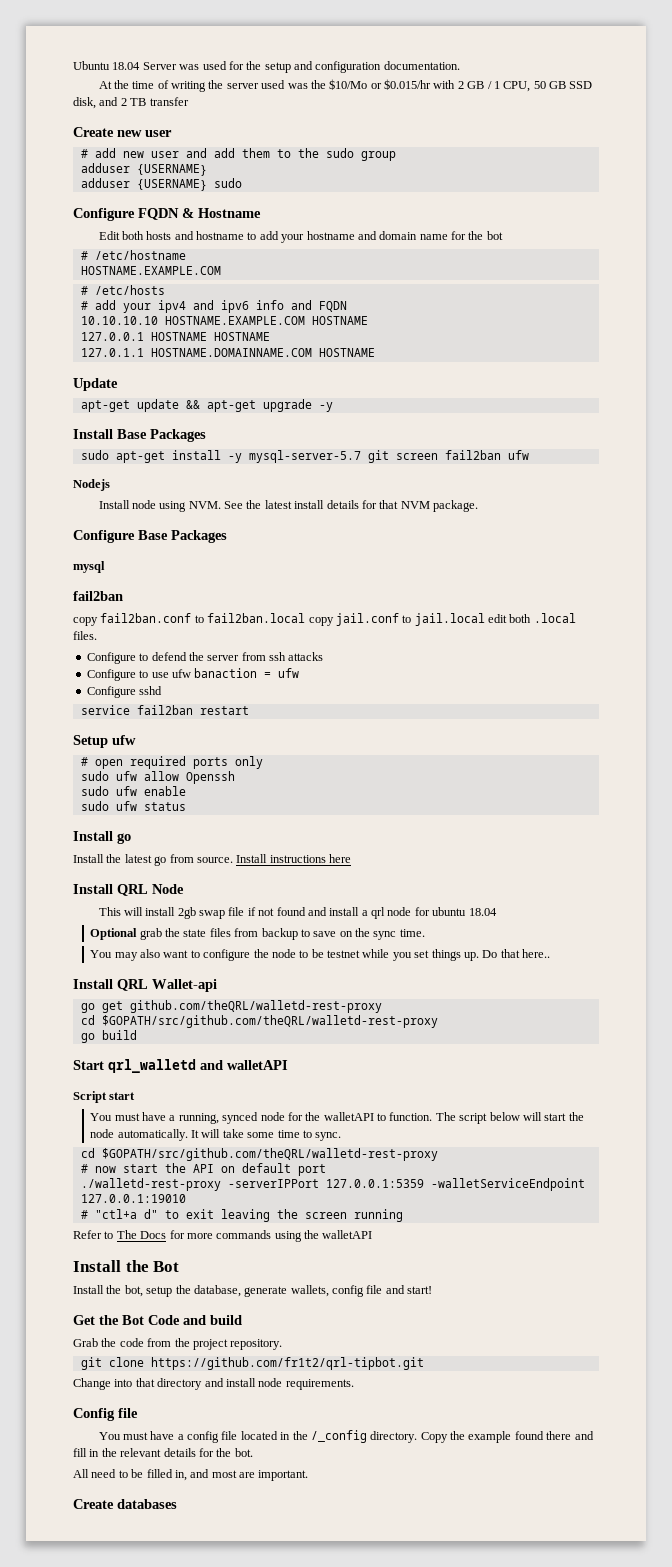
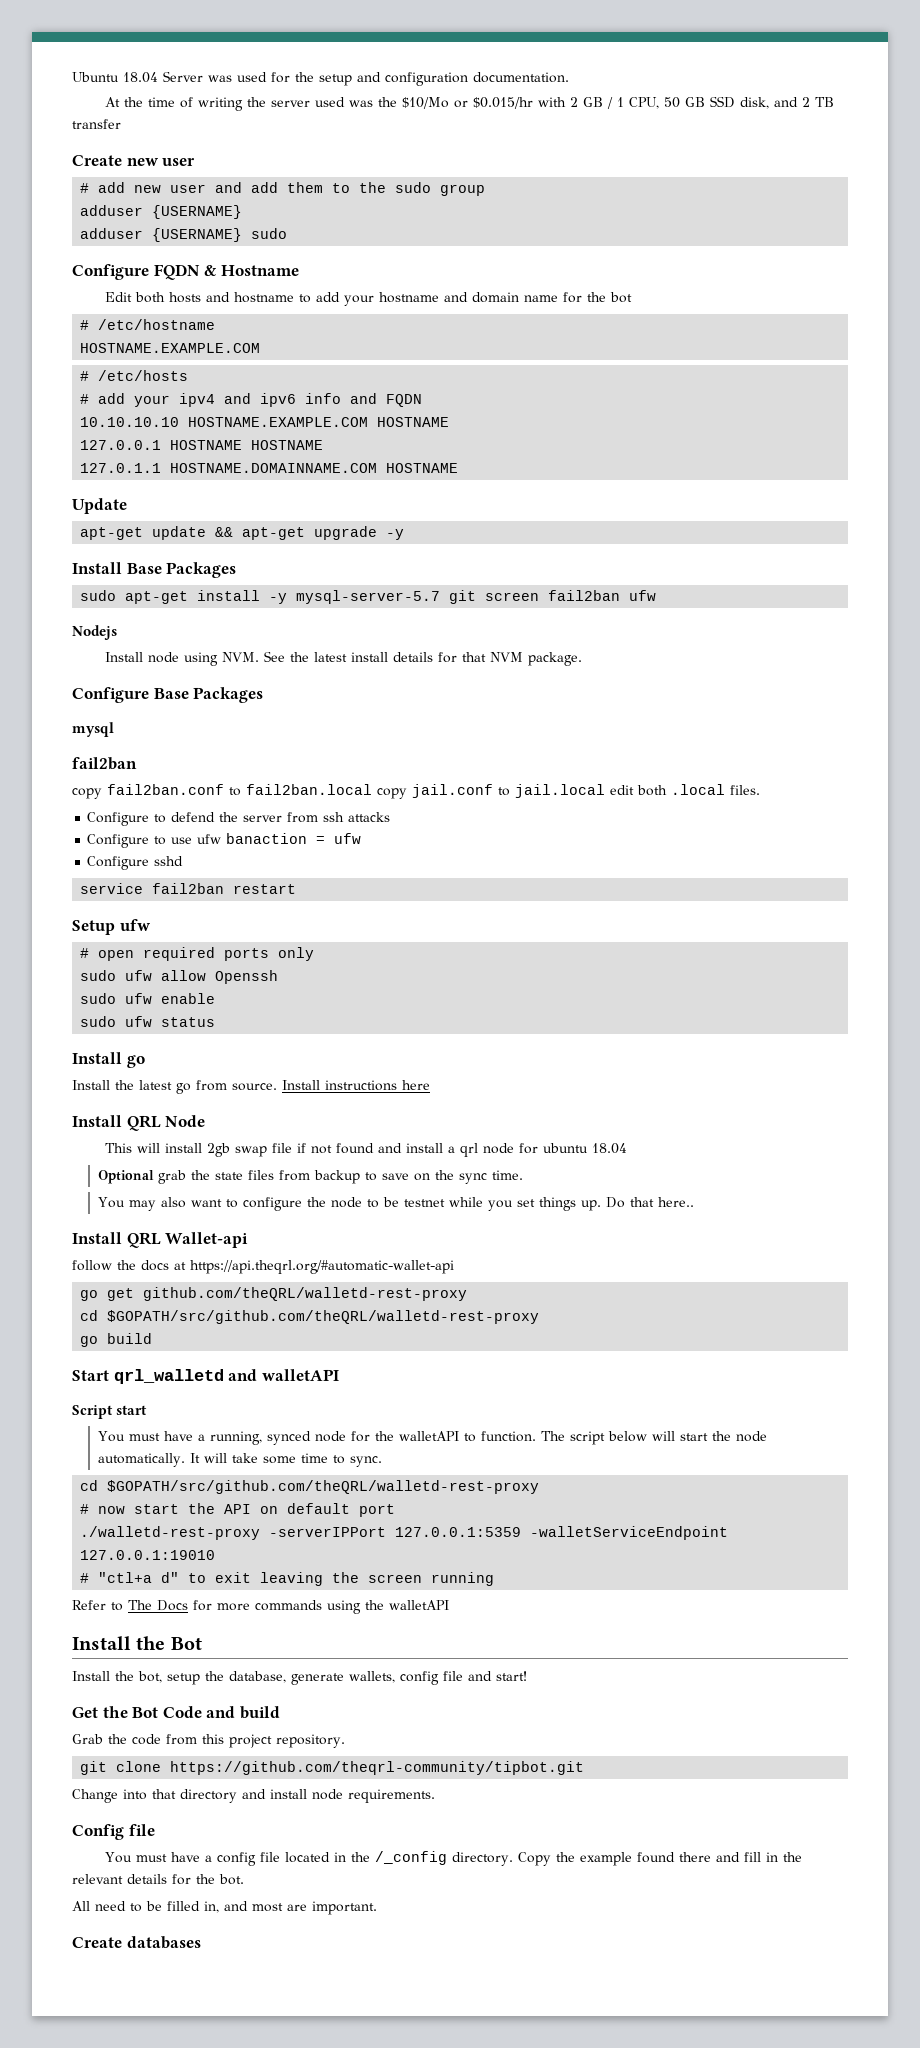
(217, 985) none -> [72,1260,454,1274] // follow the docs at https://api.theqrl.org/#automatic-wallet-api
[174,1338,190,1347] the -> [202,1734,224,1744] this
[150,1357,424,1370] https://github.com/fr1t2/qrl-tipbot.git -> [170,1761,585,1775] https://github.com/theqrl-community/tipbot.git

